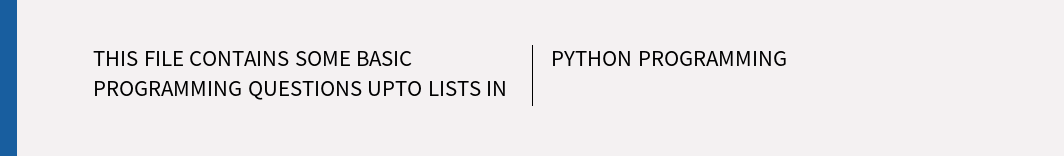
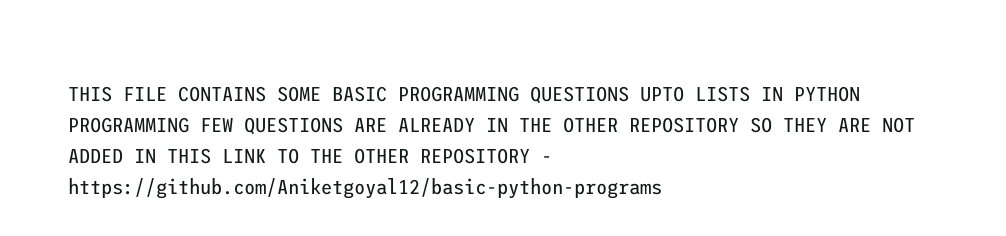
(787, 58) none -> [200,117,915,135] [68,148,552,164] [68,178,662,199] FEW QUESTIONS ARE ALREADY IN THE OTHER REPOSITORY SO THEY ARE NOT ADDED IN THIS LINK TO THE OTHER REPOSITORY - https://github.com/Aniketgoyal12/basic-python-programs

